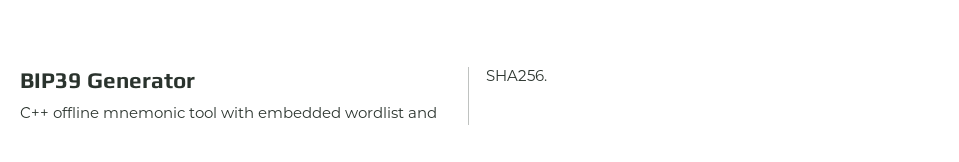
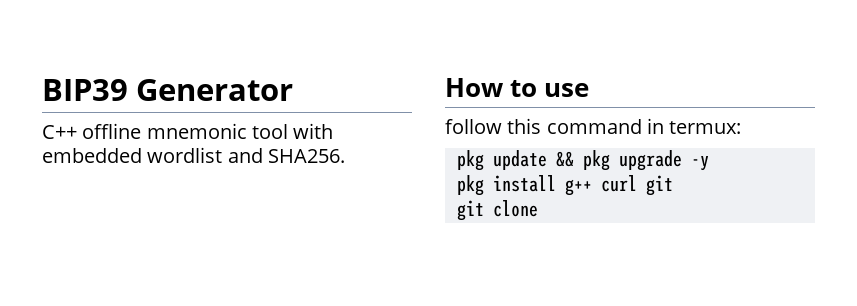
(547, 75) none -> [445,78,590,97] [445,118,742,134] [456,150,709,171] [456,175,673,196] [456,200,538,221] // How to use // follow this command in termux: // pkg update && pkg upgrade -y // pkg install g++ curl git // git clone

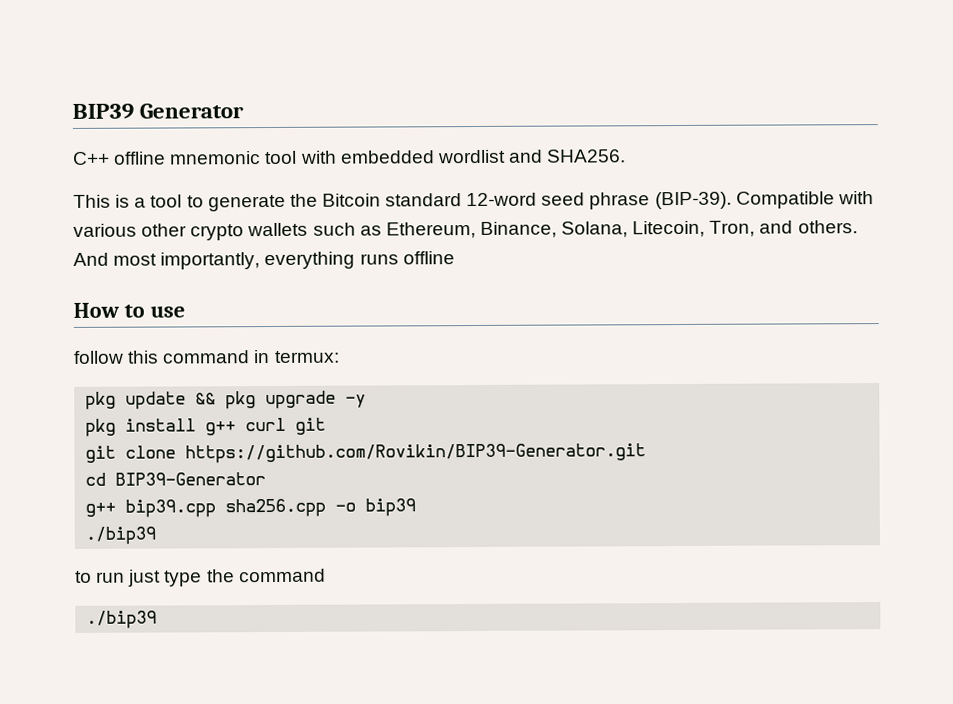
(345, 156) none -> [73,191,874,212] [73,220,858,241] [73,251,455,270] // This is a tool to generate the Bitcoin standard 12-word seed phrase (BIP-39). Compatible with various other crypto wallets such as Ethereum, Binance, Solana, Litecoin, Tron, and others. And most importantly, everything runs offline
(538, 208) none -> [185,443,647,464] [85,472,267,486] [85,498,417,518] [85,526,157,545] [75,568,326,587] [86,610,158,629] https://github.com/Rovikin/BIP39-Generator.git // cd BIP39-Generator // g++ bip39.cpp sha256.cpp -o bip39 // ./bip39 // to run just type the command // ./bip39

